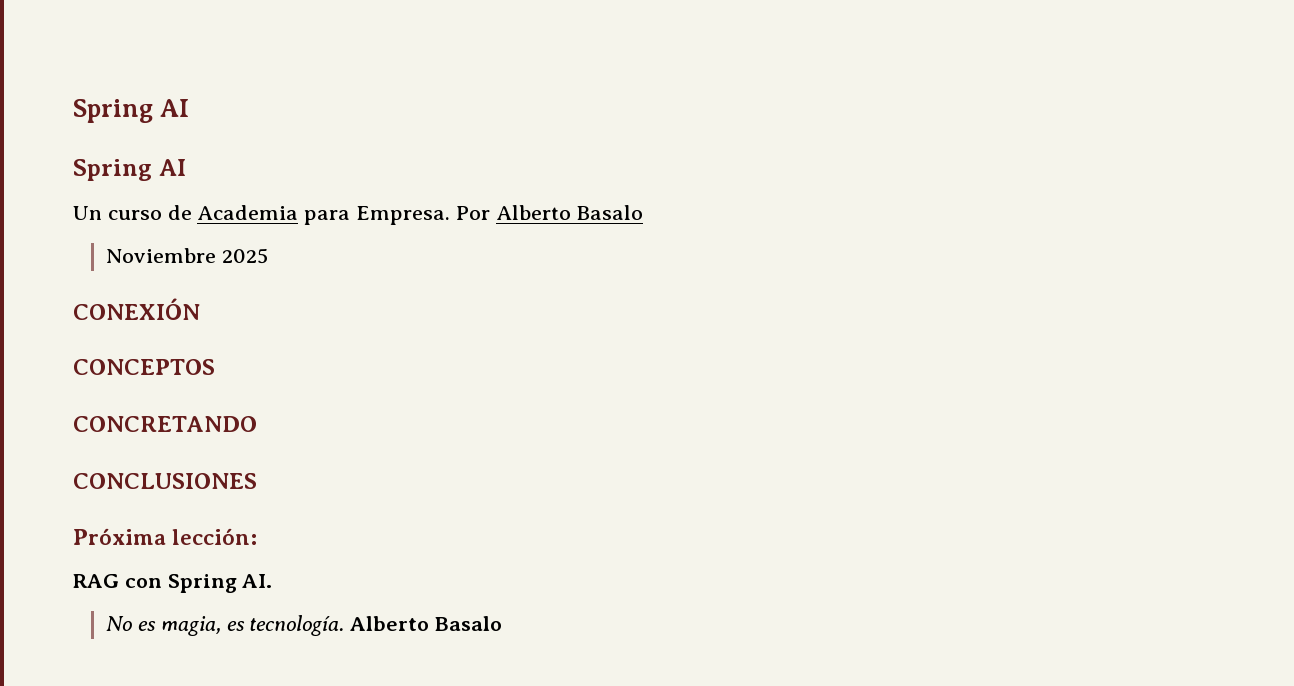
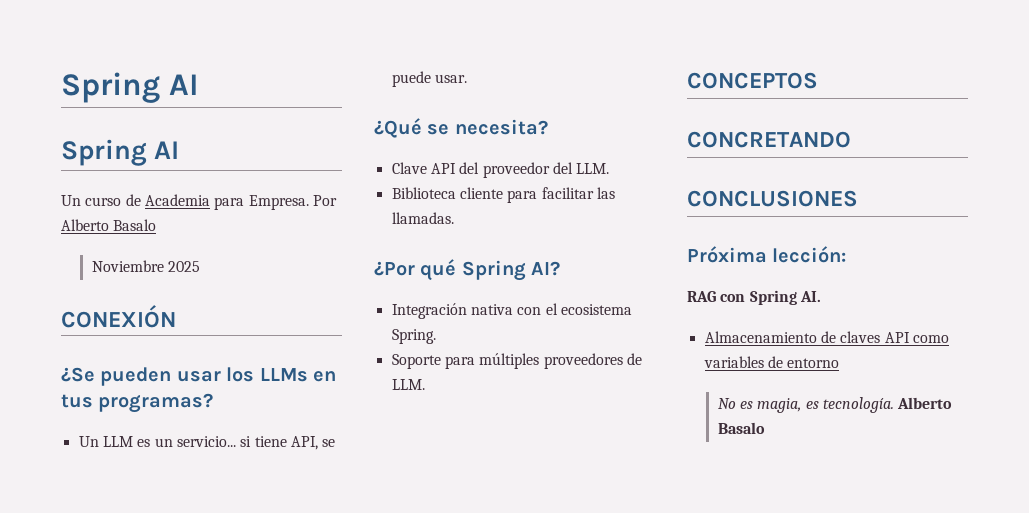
(200, 309) none -> [61,367,336,386] [61,393,214,413] [78,436,336,450] [391,71,467,87] [374,118,548,138] [391,162,610,178] [391,187,615,203] [391,212,454,224] [374,259,561,281] [391,303,632,319] [391,329,436,344] [391,353,642,369] [391,379,425,390] // ¿Se pueden usar los LLMs en tus programas? // Un LLM es un servicio... si tiene API, se puede usar. // ¿Qué se necesita? // Clave API del proveedor del LLM. // Biblioteca cliente para facilitar las llamadas. // ¿Por qué Spring AI? // Integración nativa con el ecosistema Spring. // Soporte para múltiples proveedores de LLM.
(273, 581) none -> [704,331,949,343] [703,356,840,368] // Almacenamiento de claves API como variables de entorno

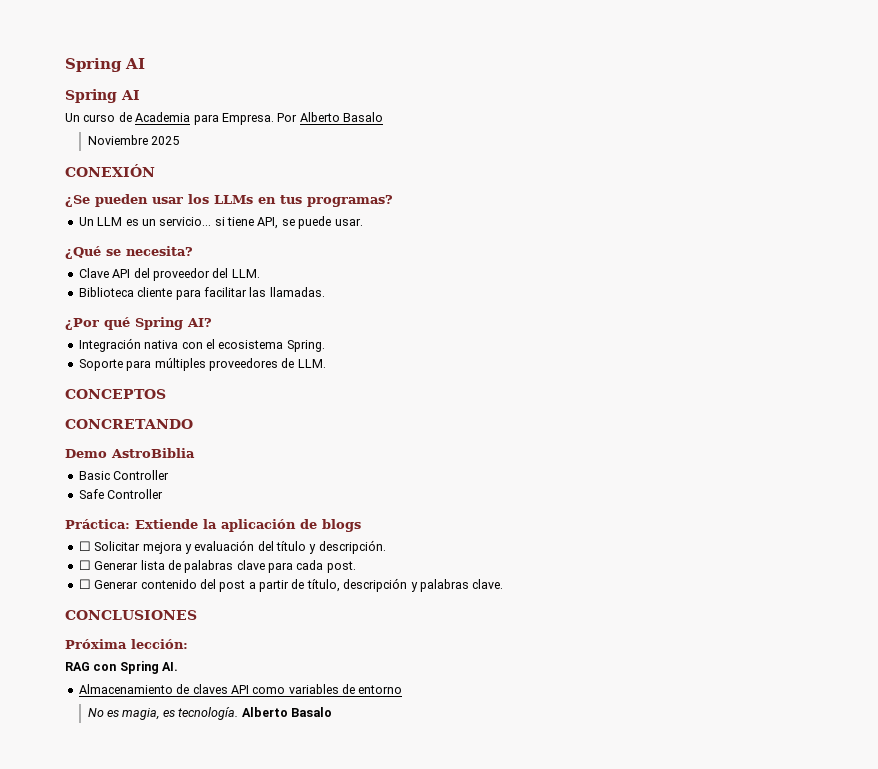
(851, 139) none -> [65,448,195,458] [78,470,170,480] [78,489,164,499] [65,519,361,532] [78,540,386,554] [78,560,356,573] [78,578,504,592] // Demo AstroBiblia // Basic Controller // Safe Controller // Práctica: Extiende la aplicación de blogs // ☐ Solicitar mejora y evaluación del título y descripción. // ☐ Generar lista de palabras clave para cada post. // ☐ Generar contenido del post a partir de título, descripción y palabras clave.

